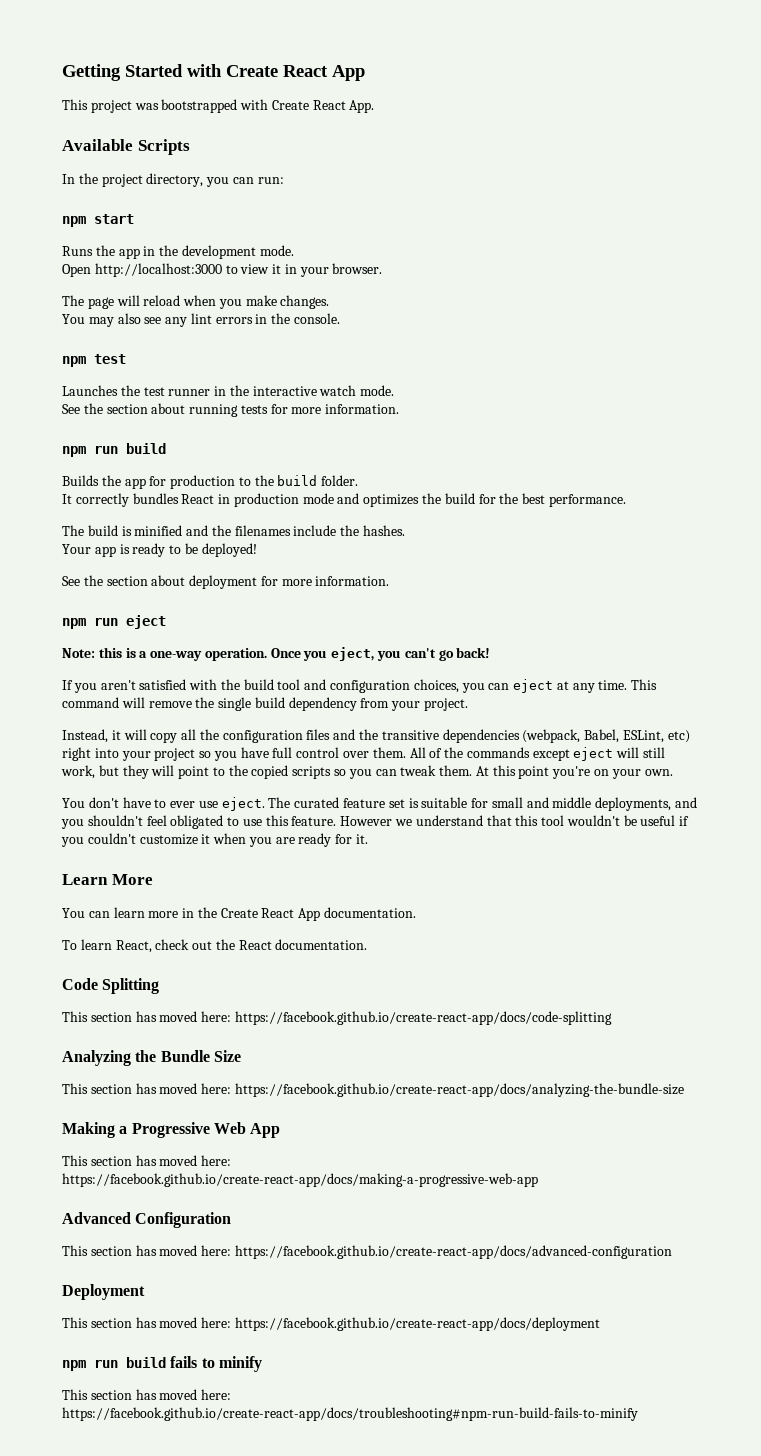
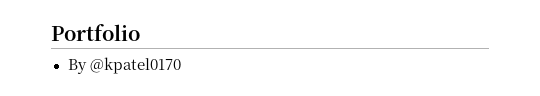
[62,64,365,81] [62,99,375,113] [62,139,190,155] [62,173,284,187] [62,214,134,227] [62,245,294,259] [62,263,383,277] [62,295,330,309] [62,313,341,327] [62,354,126,367] [62,385,395,396] [62,403,400,417] [62,443,166,457] [62,475,359,489] [62,493,626,507] [62,525,406,536] [62,543,257,557] [62,575,390,589] [62,615,166,629] [62,647,491,661] [62,679,658,693] [62,697,469,711] [62,729,690,743] [62,747,666,761] [61,765,673,779] [62,797,698,811] [61,815,690,829] [61,833,369,847] [62,874,153,885] [62,907,417,921] [62,939,368,953] [62,978,160,994] [62,1011,612,1025] [62,1050,241,1066] [62,1083,684,1097] [62,1122,281,1138] [62,1155,232,1166] [62,1173,538,1187] [62,1212,232,1228] [62,1245,672,1259] [62,1284,145,1300] [62,1317,600,1331] [62,1356,262,1372] [62,1389,232,1400] [62,1407,638,1421] Getting Started with Create React App // This project was bootstrapped with Create React App. // Available Scripts // In the project directory, you can run: // npm start // Runs the app in the development mode. // Open http://localhost:3000 to view it in your browser. // The page will reload when you make changes. // You may also see any lint errors in the console. // npm test // Launches the test runner in the interactive watch mode. // See the section about running tests for more information. // npm run build // Builds the app for production to the build folder. // It correctly bundles React in production mode and optimizes the build for the best performance. // The build is minified and the filenames include the hashes. // Your app is ready to be deployed! // See the section about deployment for more information. // npm run eject // Note: this is a one-way operation. Once you eject, you can't go back! // If you aren't satisfied with the build tool and configuration choices, you can eject at any time. This command will remove the single build dependency from your project. // Instead, it will copy all the configuration files and the transitive dependencies (webpack, Babel, ESLint, etc) right into your project so you have full control over them. All of the commands except eject will still work, but they will point to the copied scripts so you can tweak them. At this point you're on your own. // You don't have to ever use eject. The curated feature set is suitable for small and middle deployments, and you shouldn't feel obligated to use this feature. However we understand that this tool wouldn't be useful if you couldn't customize it when you are ready for it. // Learn More // You can learn more in the Create React App documentation. // To learn React, check out the React documentation. // Code Splitting // This section has moved here: https://facebook.github.io/create-react-app/docs/code-splitting // Analyzing the Bundle Size // This section has moved here: https://facebook.github.io/create-react-app/docs/analyzing-the-bundle-size // Making a Progressive Web App // This section has moved here: https://facebook.github.io/create-react-app/docs/making-a-progressive-web-app // Advanced Configuration // This section has moved here: https://facebook.github.io/create-react-app/docs/advanced-configuration // Deployment // This section has moved here: https://facebook.github.io/create-react-app/docs/deployment // npm run build fails to minify // This section has moved here: https://facebook.github.io/create-react-app/docs/troubleshooting#npm-run-build-fails-to-minify -> [51,24,140,41] [67,57,181,74] Portfolio // By @kpatel0170

